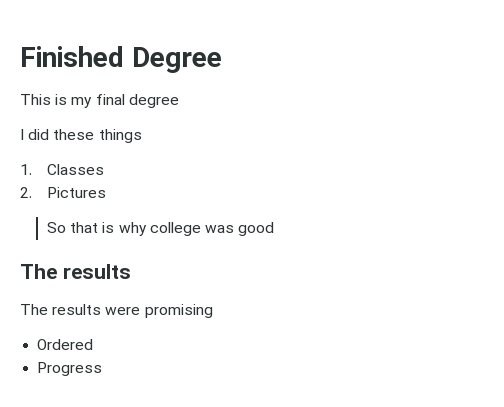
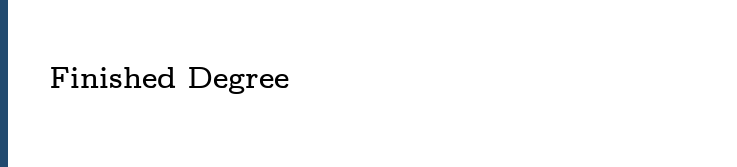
[20,94,179,108] [20,129,142,143] [20,164,104,175] [20,187,106,198] [46,222,275,236] [20,264,131,279] [20,304,213,318] [37,339,94,350] [37,362,103,376] // This is my final degree // I did these things // 1. Classes // 2. Pictures // So that is why college was good // The results // The results were promising // Ordered // Progress -> (289, 80) none

